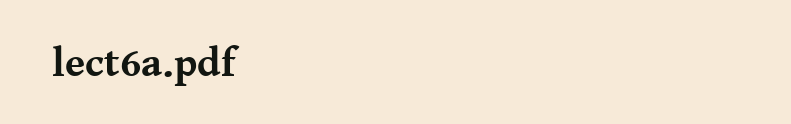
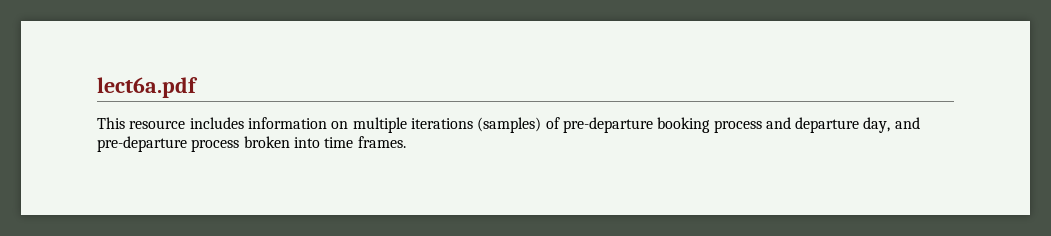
(240, 65) none -> [97,117,920,133] [97,136,406,152] // This resource includes information on multiple iterations (samples) of pre-departure booking process and departure day, and pre-departure process broken into time frames.

